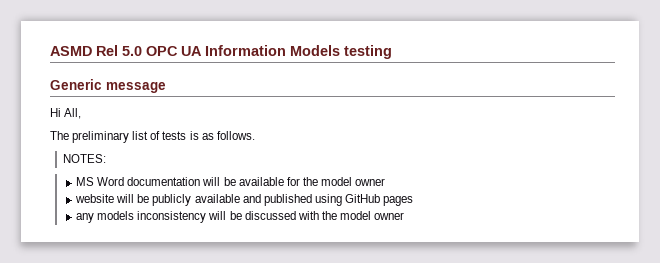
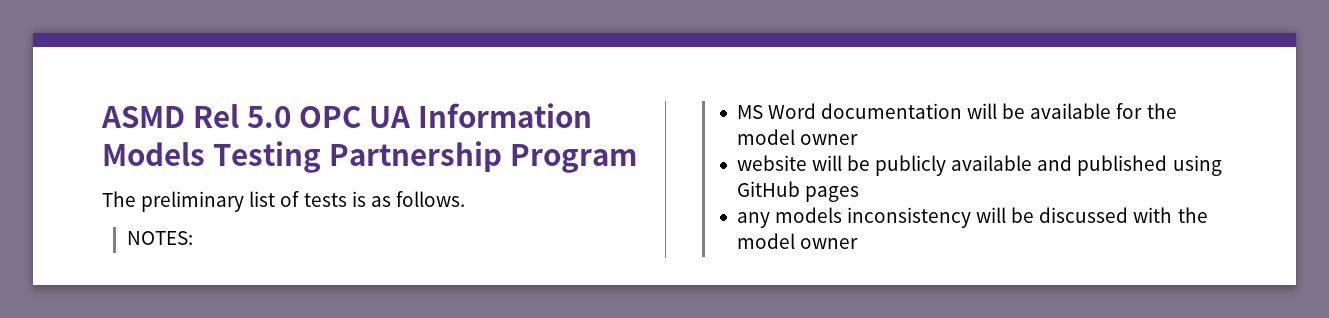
[344,45,392,59] [50,79,166,93] [50,108,82,119] testing // Generic message // Hi All, -> [212,141,637,173] Testing Partnership Program

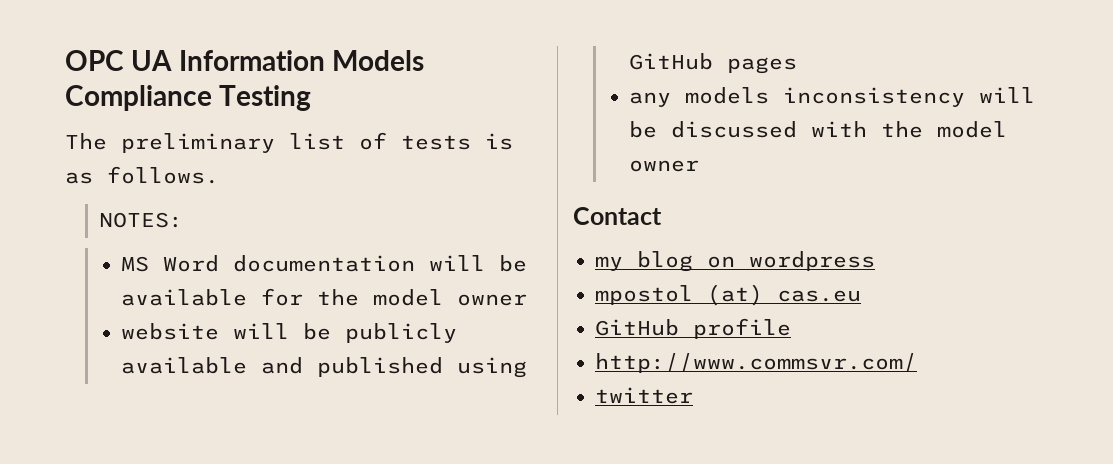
[101,104,291,128] ASMD Rel 5.0 -> (65, 60) none
(205, 154) none -> [65,85,212,111] Compliance
[328,141,637,173] Partnership Program -> (312, 98) none
(858, 243) none -> [573,207,662,225] [595,251,875,272] [595,284,861,306] [595,318,791,339] [595,353,917,373] [595,387,693,404] // Contact // my blog on wordpress // mpostol (at) cas.eu // GitHub profile // http://www.commsvr.com/ // twitter

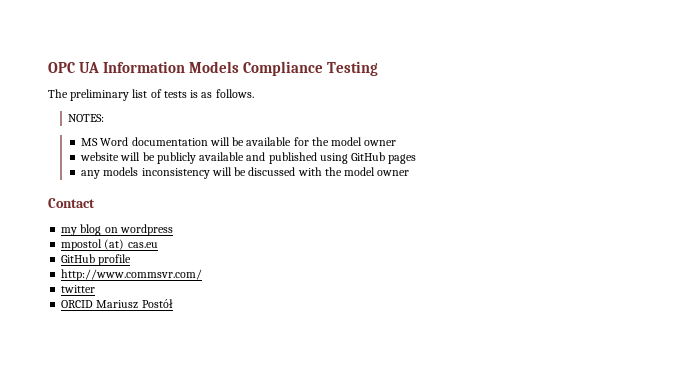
(693, 395) none -> [61,299,173,309] // ORCID Mariusz Postół

